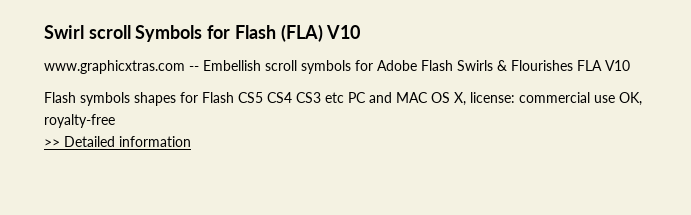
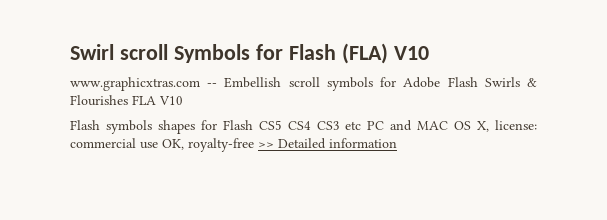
(115, 121) // -> (254, 145) none

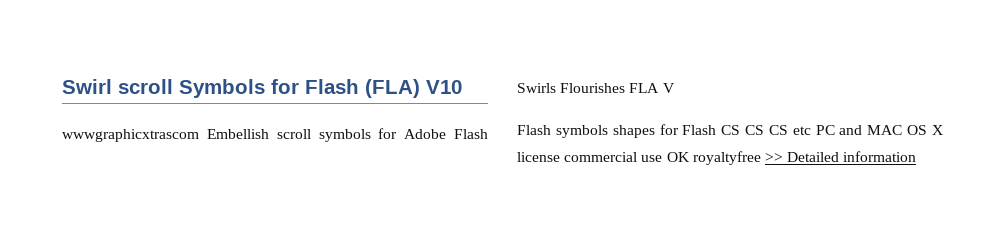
[70,77,218,91] www.graphicxtras.com -- -> [62,129,199,142] wwwgraphicxtrascom
[527,78,537,87] & -> (556, 88) none
[159,96,183,105] V10 -> [662,83,675,93] V
[258,120,340,130] CS5 CS4 CS3 -> [721,125,788,135] CS CS CS
[477,120,537,132] [70,138,254,152] X, license: commercial use OK, royalty-free -> [932,125,944,135] [517,151,761,165] X license commercial use OK royaltyfree

